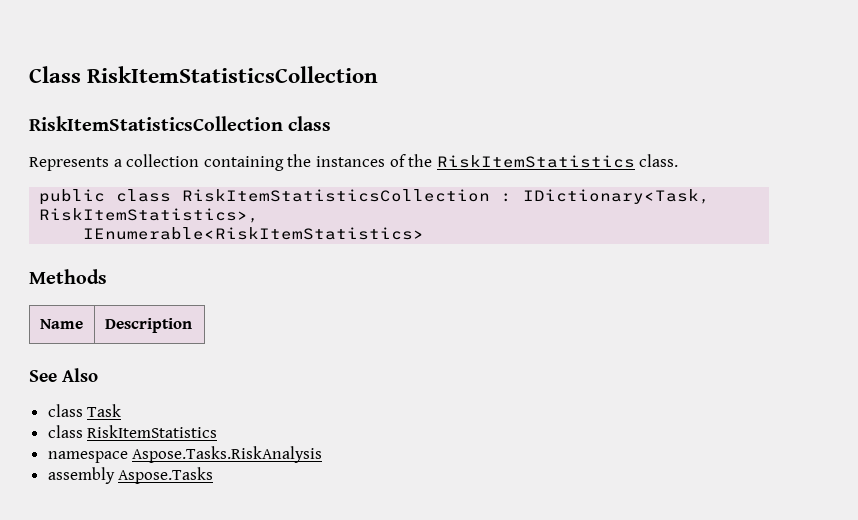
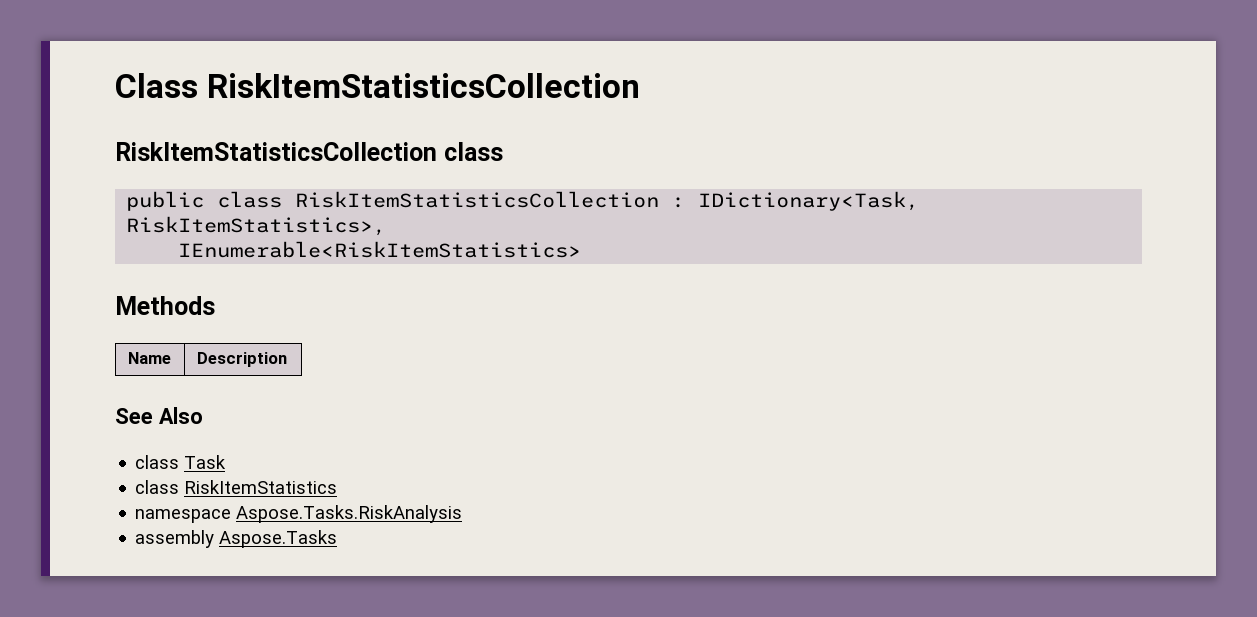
[29,154,679,171] // Represents a collection containing the instances of the RiskItemStatistics class. -> (503, 151) none

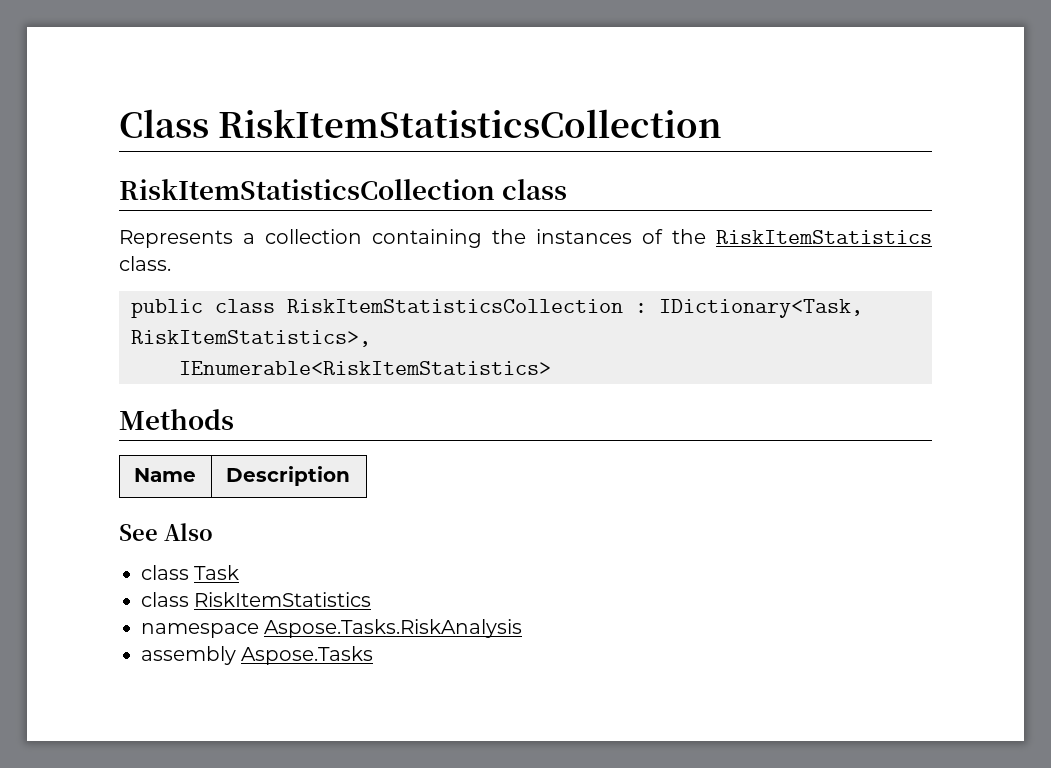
(503, 151) none -> [119,229,932,248] [119,256,171,271] // Represents a collection containing the instances of the RiskItemStatistics class.

